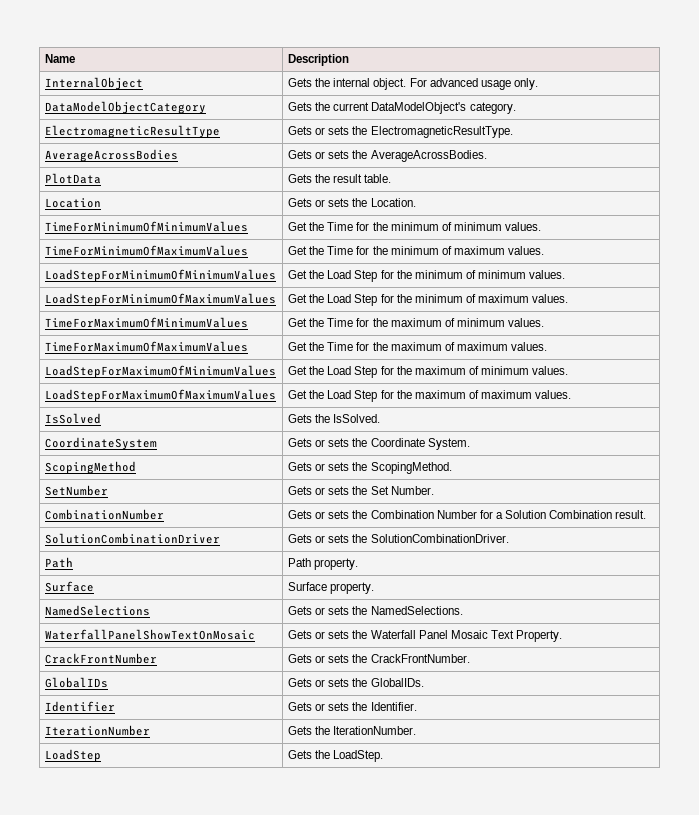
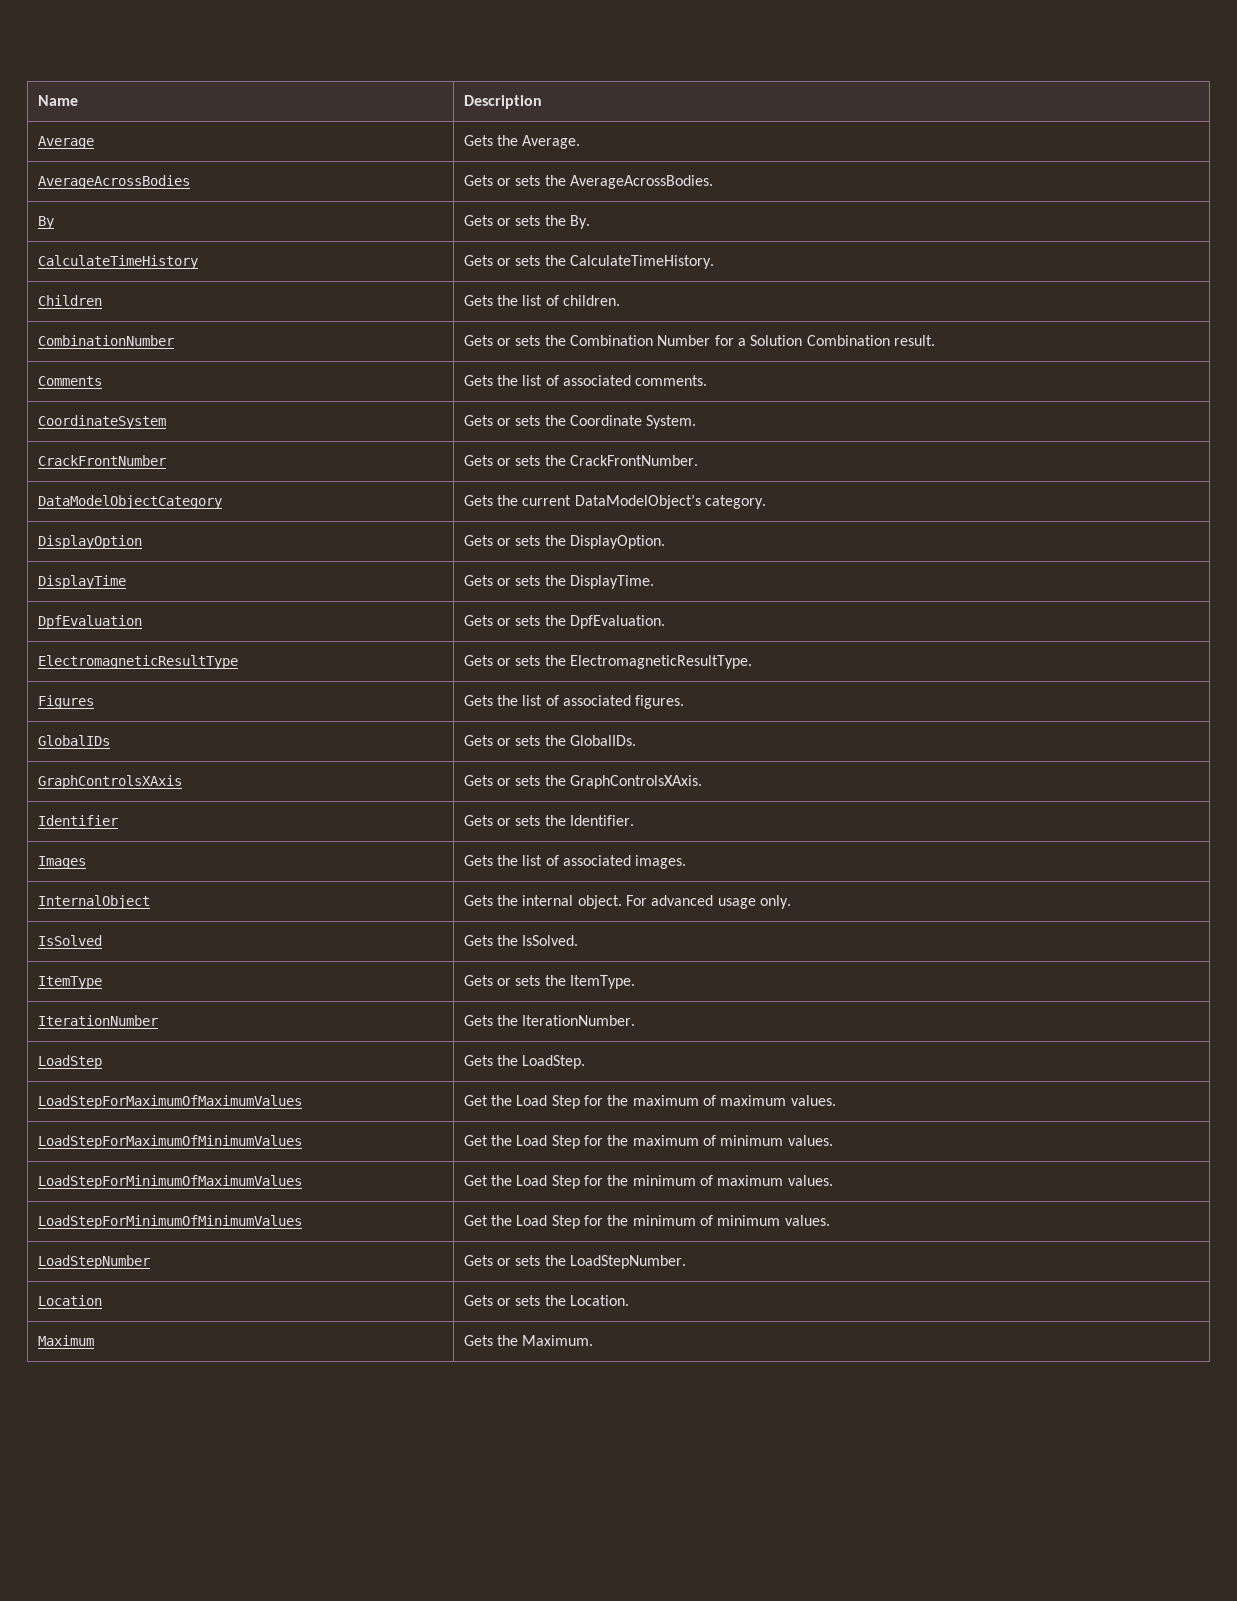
(350, 60) none -> [37,136,94,149] [463,135,581,149] [37,175,190,189] [463,175,713,189] [37,216,54,229] [463,215,590,229] [37,255,198,269] [463,255,714,269] [37,295,102,306] [463,295,620,306] [37,335,174,346] [463,335,935,346] [37,376,102,386] [463,375,708,386] [37,415,166,429] [463,415,697,429] [37,455,166,466] [463,455,698,466] [37,495,222,509] [463,494,766,509] [37,535,142,549] [463,535,665,549] [37,575,126,589] [463,575,654,589] [37,615,142,629] [463,615,665,629] [37,655,238,669] [463,655,752,669] [37,695,94,709] [463,695,685,709] [37,735,110,746] [463,735,636,746] [37,775,182,789] [463,775,702,789] [37,815,118,826] [463,815,634,826] [37,856,86,869] [463,855,687,869] // Average | Gets the Average. // AverageAcrossBodies | Gets or sets the AverageAcrossBodies. // By | Gets or sets the By. // CalculateTimeHistory | Gets or sets the CalculateTimeHistory. // Children | Gets the list of children. // CombinationNumber | Gets or sets the Combination Number for a Solution Combination result. // Comments | Gets the list of associated comments. // CoordinateSystem | Gets or sets the Coordinate System. // CrackFrontNumber | Gets or sets the CrackFrontNumber. // DataModelObjectCategory | Gets the current DataModelObject’s category. // DisplayOption | Gets or sets the DisplayOption. // DisplayTime | Gets or sets the DisplayTime. // DpfEvaluation | Gets or sets the DpfEvaluation. // ElectromagneticResultType | Gets or sets the ElectromagneticResultType. // Figures | Gets the list of associated figures. // GlobalIDs | Gets or sets the GlobalIDs. // GraphControlsXAxis | Gets or sets the GraphControlsXAxis. // Identifier | Gets or sets the Identifier. // Images | Gets the list of associated images.
[45,101,207,114] [288,102,516,114] [45,125,221,138] [288,126,513,138] [45,149,179,162] [288,150,487,162] [45,173,102,184] [288,174,392,183] [45,198,102,208] [288,198,416,207] [45,221,249,232] [288,222,541,231] [45,245,249,256] [288,246,354,255] DataModelObjectCategory | Gets the current DataModelObject's category. // ElectromagneticResultType | Gets or sets the ElectromagneticResultType. // AverageAcrossBodies | Gets or sets the AverageAcrossBodies. // PlotData | Gets the result table. // Location | Gets or sets the Location. // TimeForMinimumOfMinimumValues | Get the Time for the minimum of minimum values. // TimeForMinimumOfMaximumValues | Get the Time -> [37,935,102,946] [463,935,579,946] [37,976,102,989] [463,975,635,989] [37,1015,158,1026] [463,1015,636,1026] [37,1055,102,1069] [463,1055,586,1069] [37,1095,302,1109] [463,1095,836,1109] [37,1135,302,1149] [463,1135,833,1149] [37,1175,302,1189] [463,1175,580,1189] IsSolved | Gets the IsSolved. // ItemType | Gets or sets the ItemType. // IterationNumber | Gets the IterationNumber. // LoadStep | Gets the LoadStep. // LoadStepForMaximumOfMaximumValues | Get the Load Step for the maximum of maximum values. // LoadStepForMaximumOfMinimumValues | Get the Load Step for the maximum of minimum values. // LoadStepForMinimumOfMaximumValues | Get the Load Step
[45,293,277,306] [288,294,569,306] [45,317,249,328] [288,318,544,327] [45,341,249,352] [288,342,547,351] [45,365,277,378] [288,366,569,378] [45,389,277,402] [288,390,572,402] [45,413,102,424] [288,414,381,423] [45,437,158,450] [288,438,470,450] [45,461,137,474] [288,462,452,474] [45,485,109,496] [288,486,434,495] [45,509,165,520] [288,510,647,519] [45,533,221,544] [288,534,509,543] [45,557,74,568] [288,558,359,570] [45,581,95,592] [288,582,375,594] [45,605,151,616] [288,606,463,615] [45,629,256,640] [288,630,562,642] [45,653,158,664] [288,654,470,663] [45,677,109,688] [288,678,424,687] [45,701,116,712] [288,702,417,711] [45,725,151,736] [288,726,417,735] [45,749,102,762] [288,750,384,762] LoadStepForMinimumOfMaximumValues | Get the Load Step for the minimum of maximum values. // TimeForMaximumOfMinimumValues | Get the Time for the maximum of minimum values. // TimeForMaximumOfMaximumValues | Get the Time for the maximum of maximum values. // LoadStepForMaximumOfMinimumValues | Get the Load Step for the maximum of minimum values. // LoadStepForMaximumOfMaximumValues | Get the Load Step for the maximum of maximum values. // IsSolved | Gets the IsSolved. // CoordinateSystem | Gets or sets the Coordinate System. // ScopingMethod | Gets or sets the ScopingMethod. // SetNumber | Gets or sets the Set Number. // CombinationNumber | Gets or sets the Combination Number for a Solution Combination result. // SolutionCombinationDriver | Gets or sets the SolutionCombinationDriver. // Path | Path property. // Surface | Surface property. // NamedSelections | Gets or sets the NamedSelections. // WaterfallPanelShowTextOnMosaic | Gets or sets the Waterfall Panel Mosaic Text Property. // CrackFrontNumber | Gets or sets the CrackFrontNumber. // GlobalIDs | Gets or sets the GlobalIDs. // Identifier | Gets or sets the Identifier. // IterationNumber | Gets the IterationNumber. // LoadStep | Gets the LoadStep. -> [37,1255,150,1269] [463,1255,686,1269] [37,1295,102,1306] [463,1295,629,1306] [37,1335,94,1346] [463,1335,594,1346] LoadStepNumber | Gets or sets the LoadStepNumber. // Location | Gets or sets the Location. // Maximum | Gets the Maximum.

